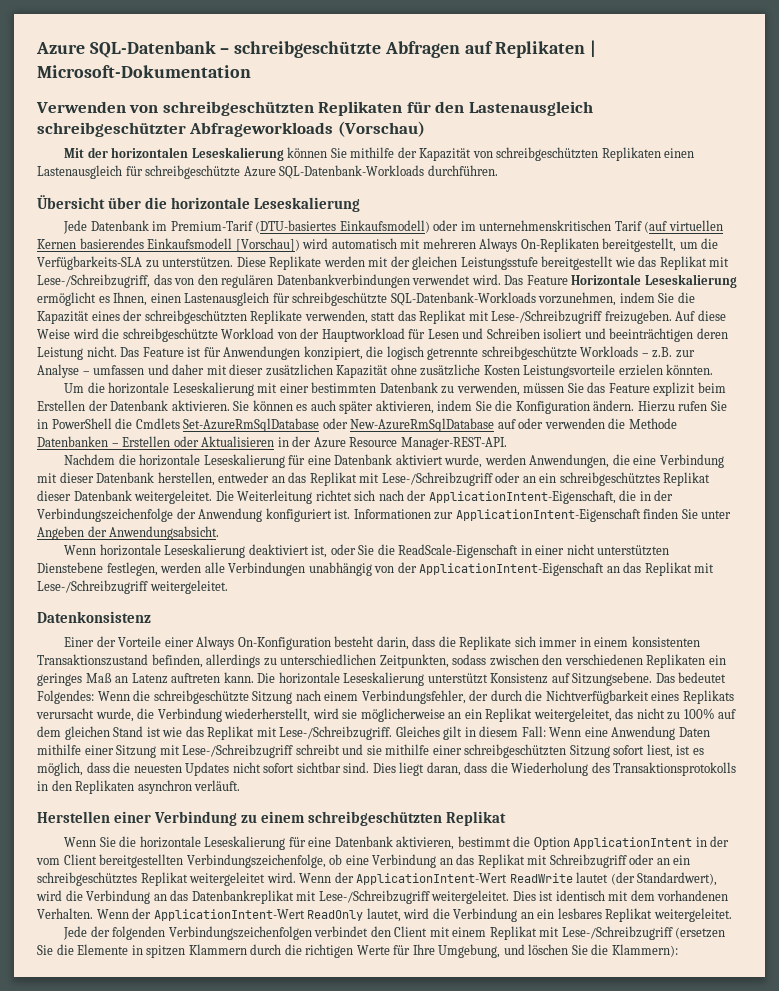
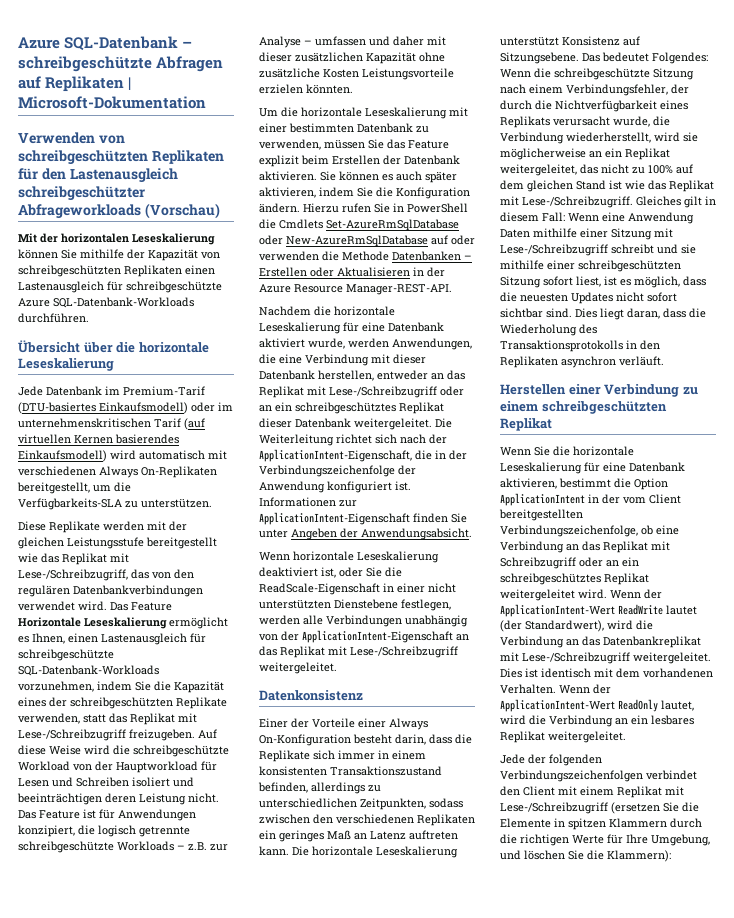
[147,238,300,252] Einkaufsmodell [Vorschau]) -> [18,450,107,462] Einkaufsmodell)
[422,238,476,249] mehreren -> [18,466,96,476] verschiedenen
(234, 262) none -> (212, 503) //

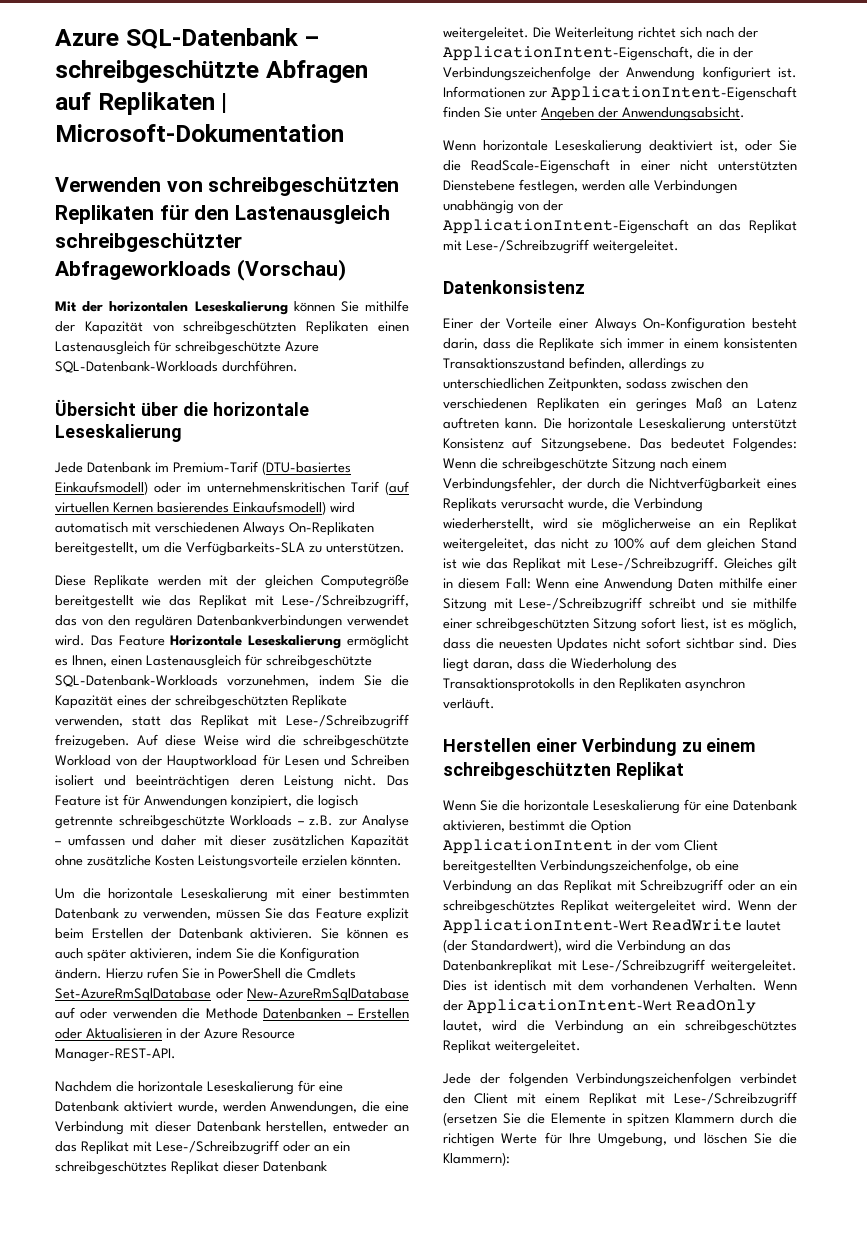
[67,537,144,549] Leistungsstufe -> [321,574,409,589] Computegröße
[651,715,694,725] lesbares -> [685,1020,797,1034] schreibgeschütztes

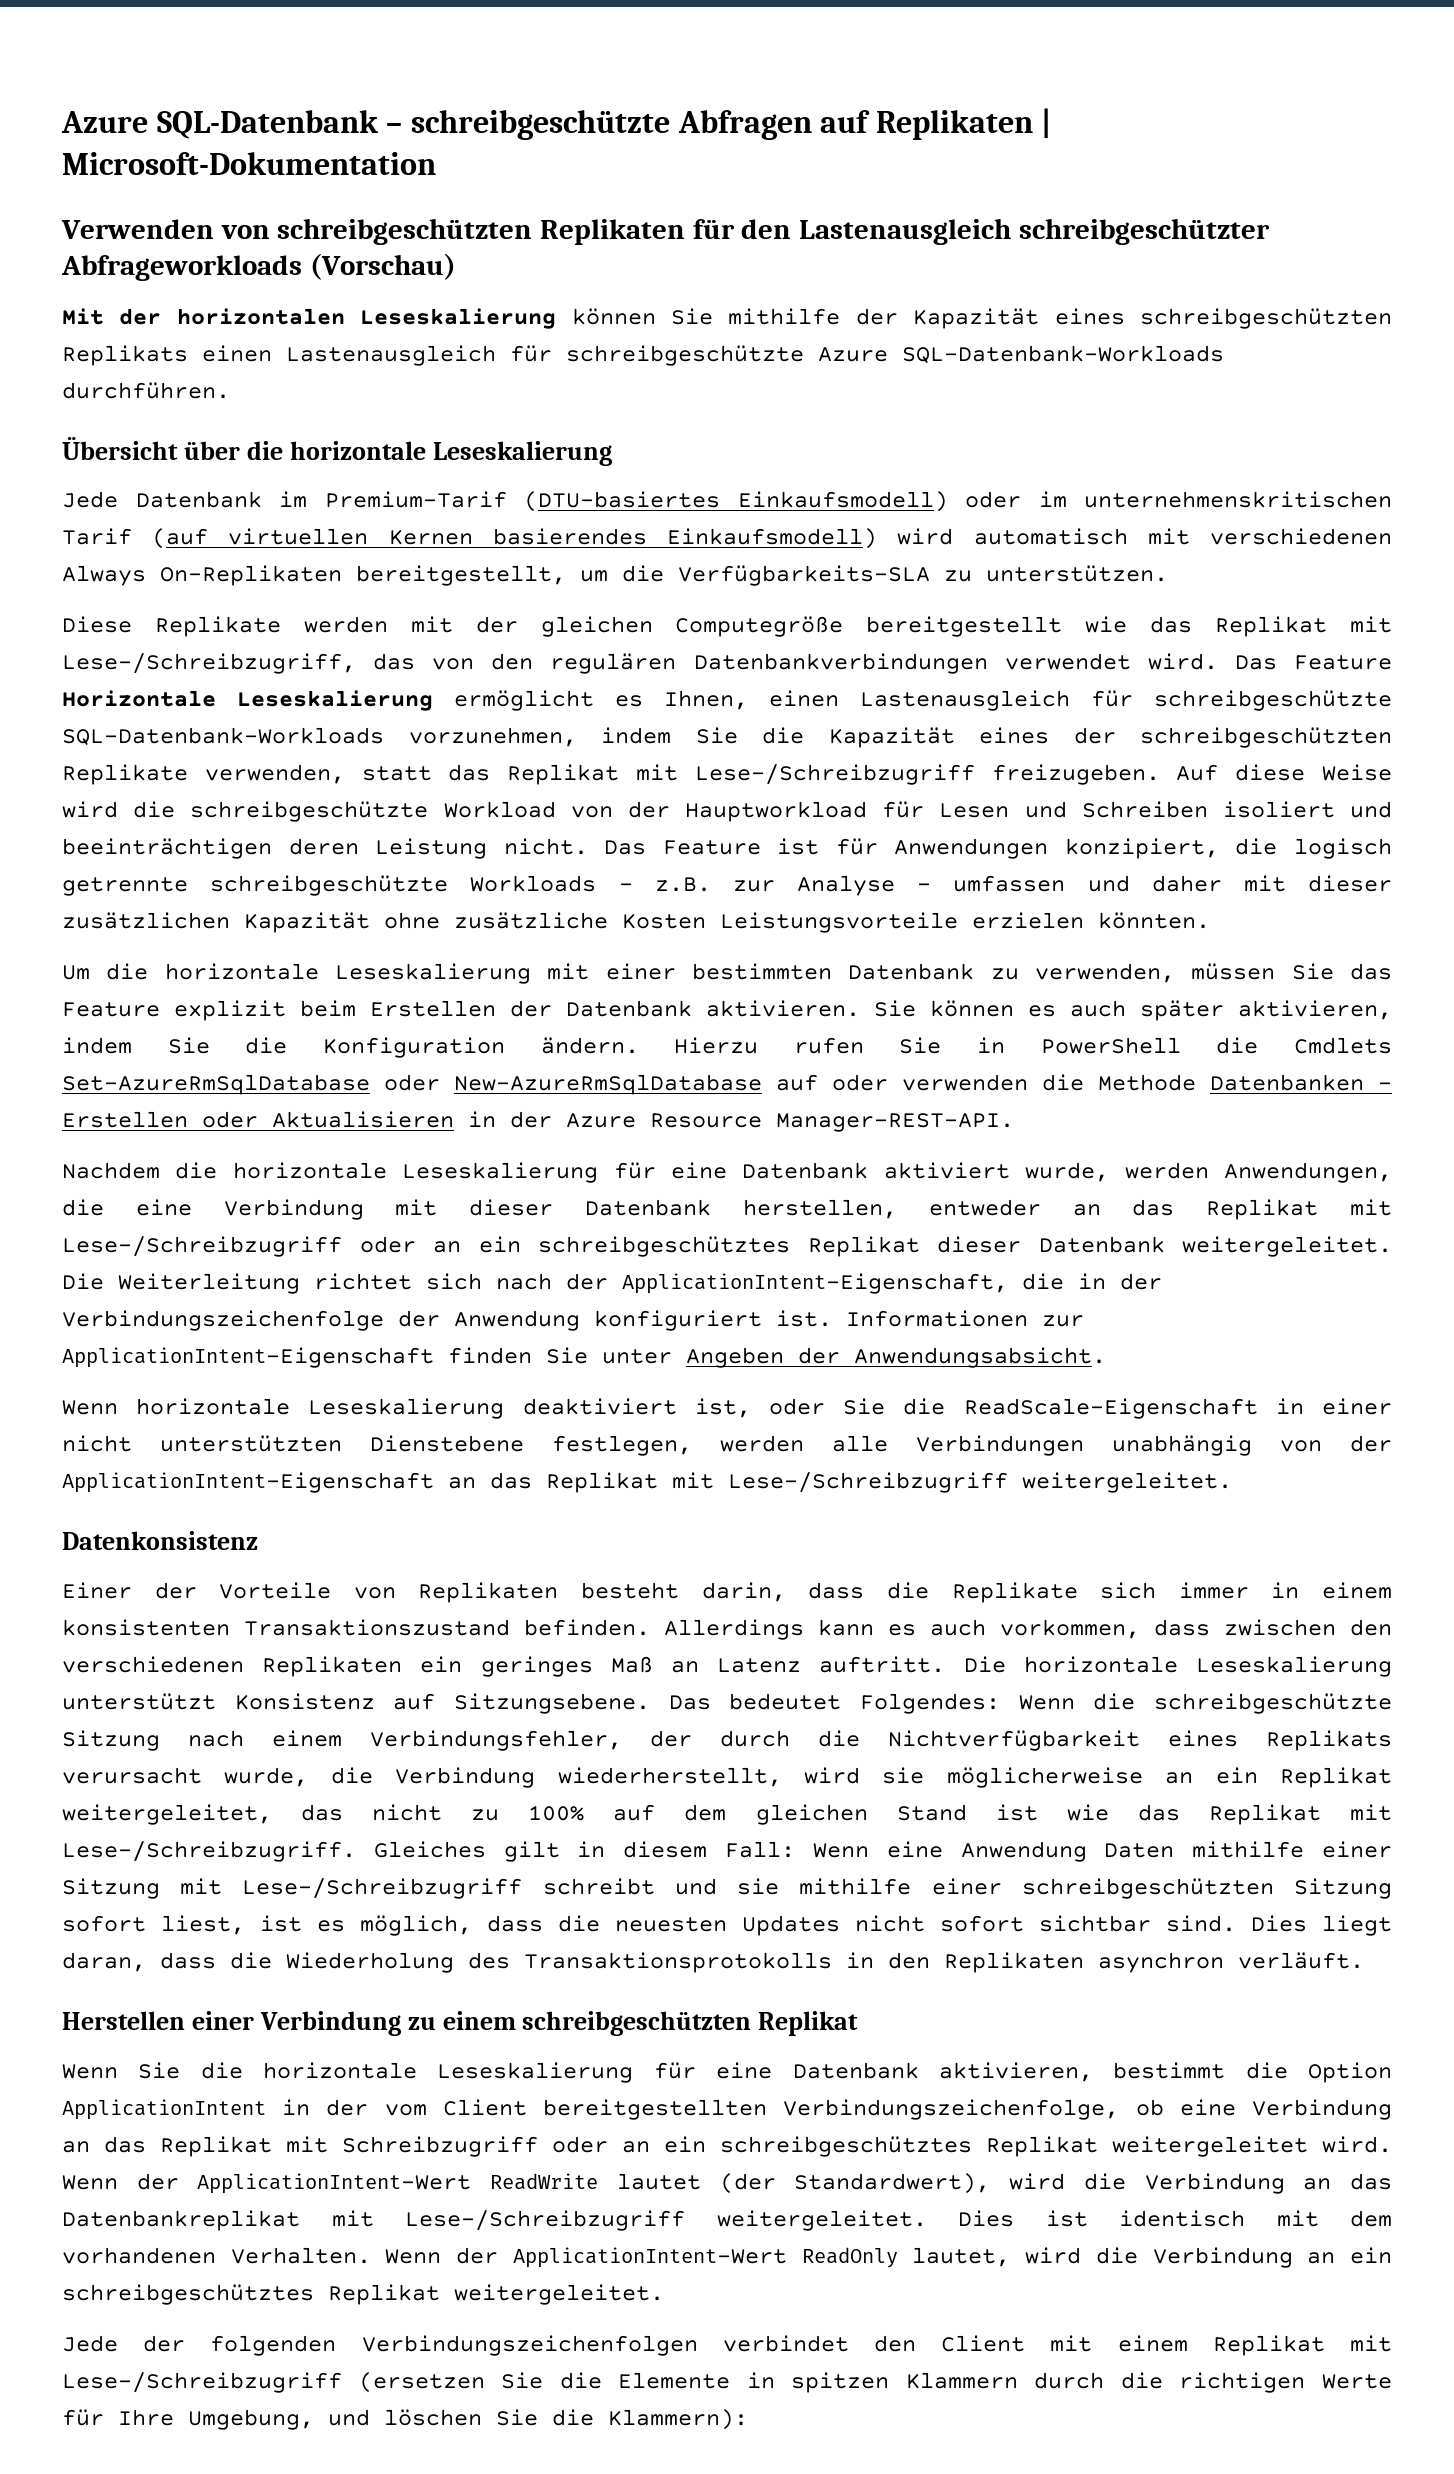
[152,321,369,335] von schreibgeschützten Replikaten -> [1054,308,1392,329] [62,345,188,366] eines schreibgeschützten Replikats
[559,317,746,332] einer Always On-Konfiguration -> [353,1582,559,1603] von Replikaten
[569,357,704,372] [443,378,667,392] befinden, allerdings zu unterschiedlichen Zeitpunkten, sodass -> [524,1619,1210,1640] befinden. Allerdings kann es auch vorkommen, dass
[443,417,538,429] auftreten kann. -> [819,1656,946,1673] auftritt.

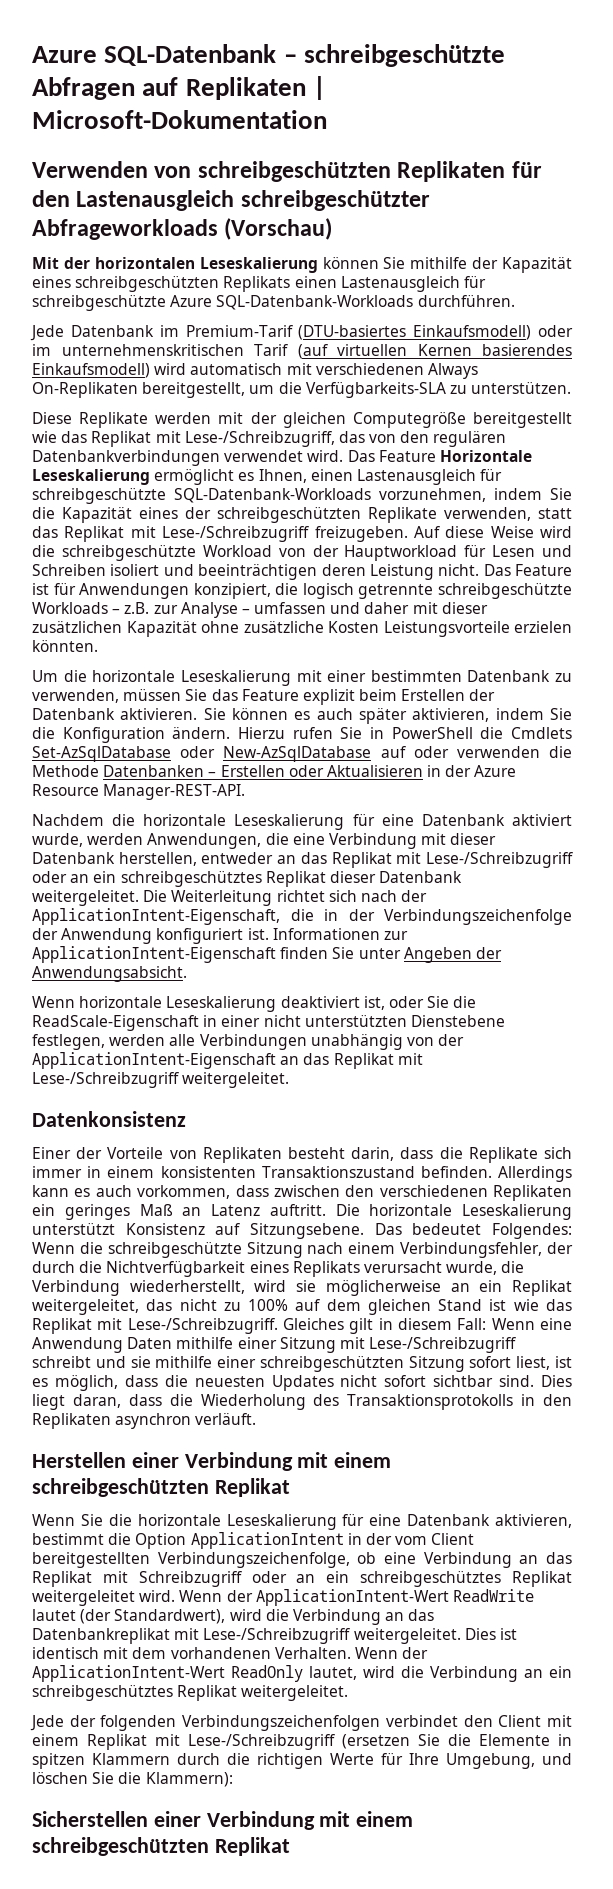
[62,437,612,466] // Übersicht über die horizontale Leseskalierung -> (515, 301) none
[62,1074,762,1095] Set-AzureRmSqlDatabase oder New-AzureRmSqlDatabase -> [32,746,372,762] Set-AzSqlDatabase oder New-AzSqlDatabase
[407,2017,436,2030] zu -> [297,1452,329,1468] mit
(748, 2419) none -> [32,1811,414,1830] [32,1837,290,1856] // Sicherstellen einer Verbindung mit einem schreibgeschützten Replikat

